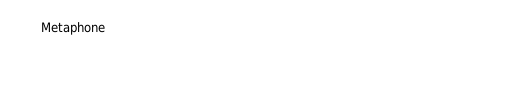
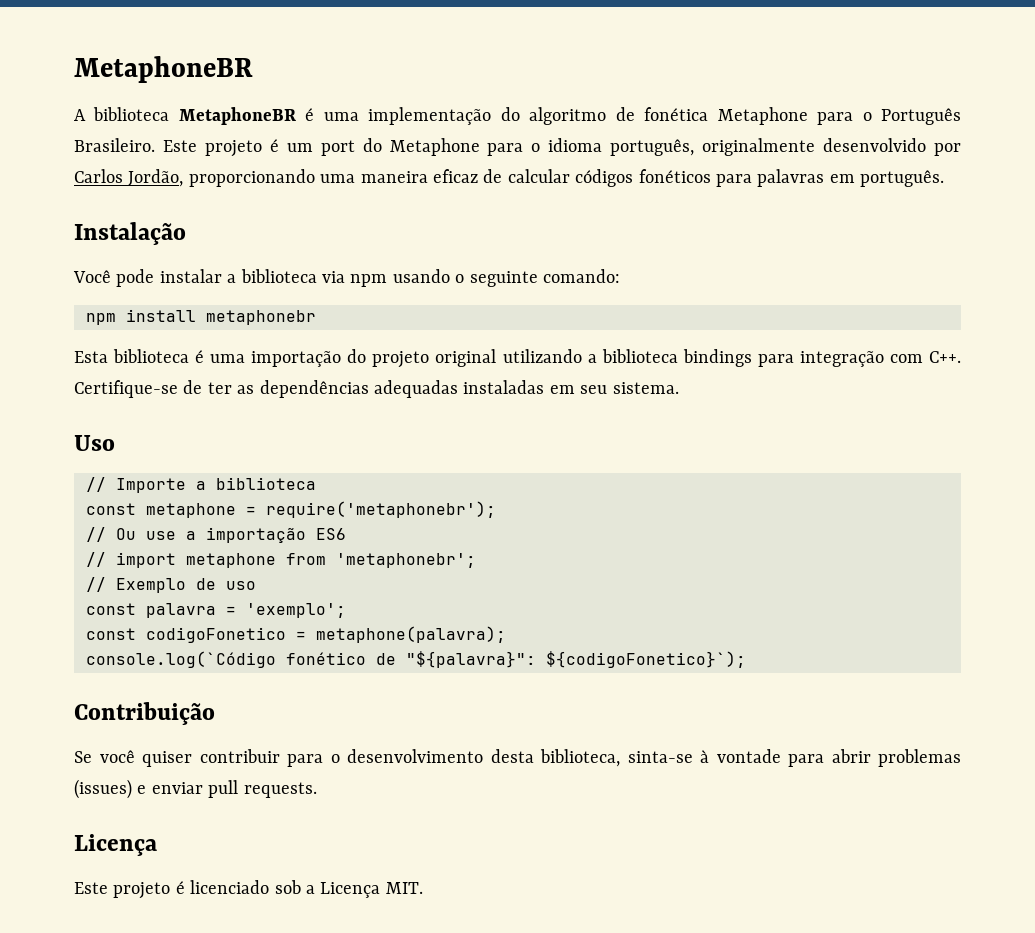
[41,22,105,35] Metaphone -> [74,56,253,83] [74,107,961,125] [74,138,962,157] [74,169,945,187] [74,222,186,245] [73,269,620,287] [86,309,316,325] [74,349,962,368] [74,380,679,398] [74,435,115,451] [86,477,316,493] [86,501,496,518] [86,527,346,543] [86,552,476,568] [86,577,256,593] [86,603,346,618] [86,626,506,643] [86,651,746,668] [74,702,215,725] [74,749,961,767] [74,779,317,799] [74,834,157,856] [74,880,423,899] MetaphoneBR // A biblioteca MetaphoneBR é uma implementação do algoritmo de fonética Metaphone para o Português Brasileiro. Este projeto é um port do Metaphone para o idioma português, originalmente desenvolvido por Carlos Jordão, proporcionando uma maneira eficaz de calcular códigos fonéticos para palavras em português. // Instalação // Você pode instalar a biblioteca via npm usando o seguinte comando: // npm install metaphonebr // Esta biblioteca é uma importação do projeto original utilizando a biblioteca bindings para integração com C++. Certifique-se de ter as dependências adequadas instaladas em seu sistema. // Uso // // Importe a biblioteca // const metaphone = require('metaphonebr'); // // Ou use a importação ES6 // // import metaphone from 'metaphonebr'; // // Exemplo de uso // const palavra = 'exemplo'; // const codigoFonetico = metaphone(palavra); // console.log(`Código fonético de "${palavra}": ${codigoFonetico}`); // Contribuição // Se você quiser contribuir para o desenvolvimento desta biblioteca, sinta-se à vontade para abrir problemas (issues) e enviar pull requests. // Licença // Este projeto é licenciado sob a Licença MIT.

